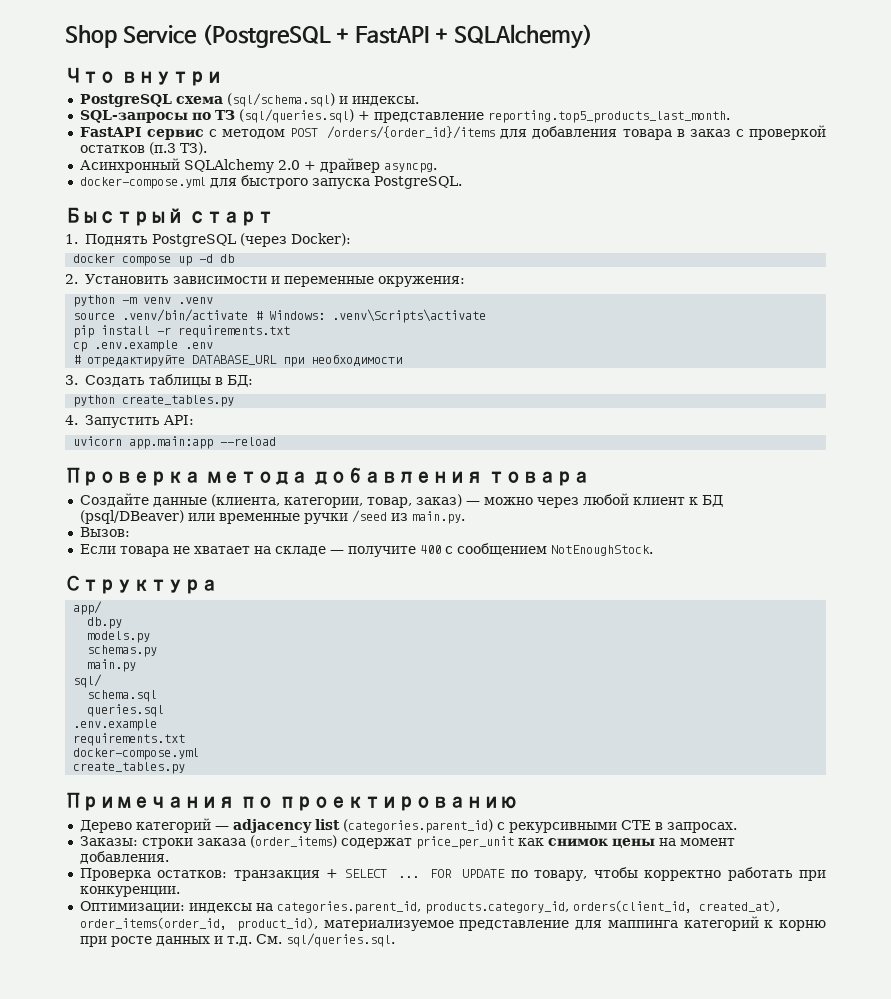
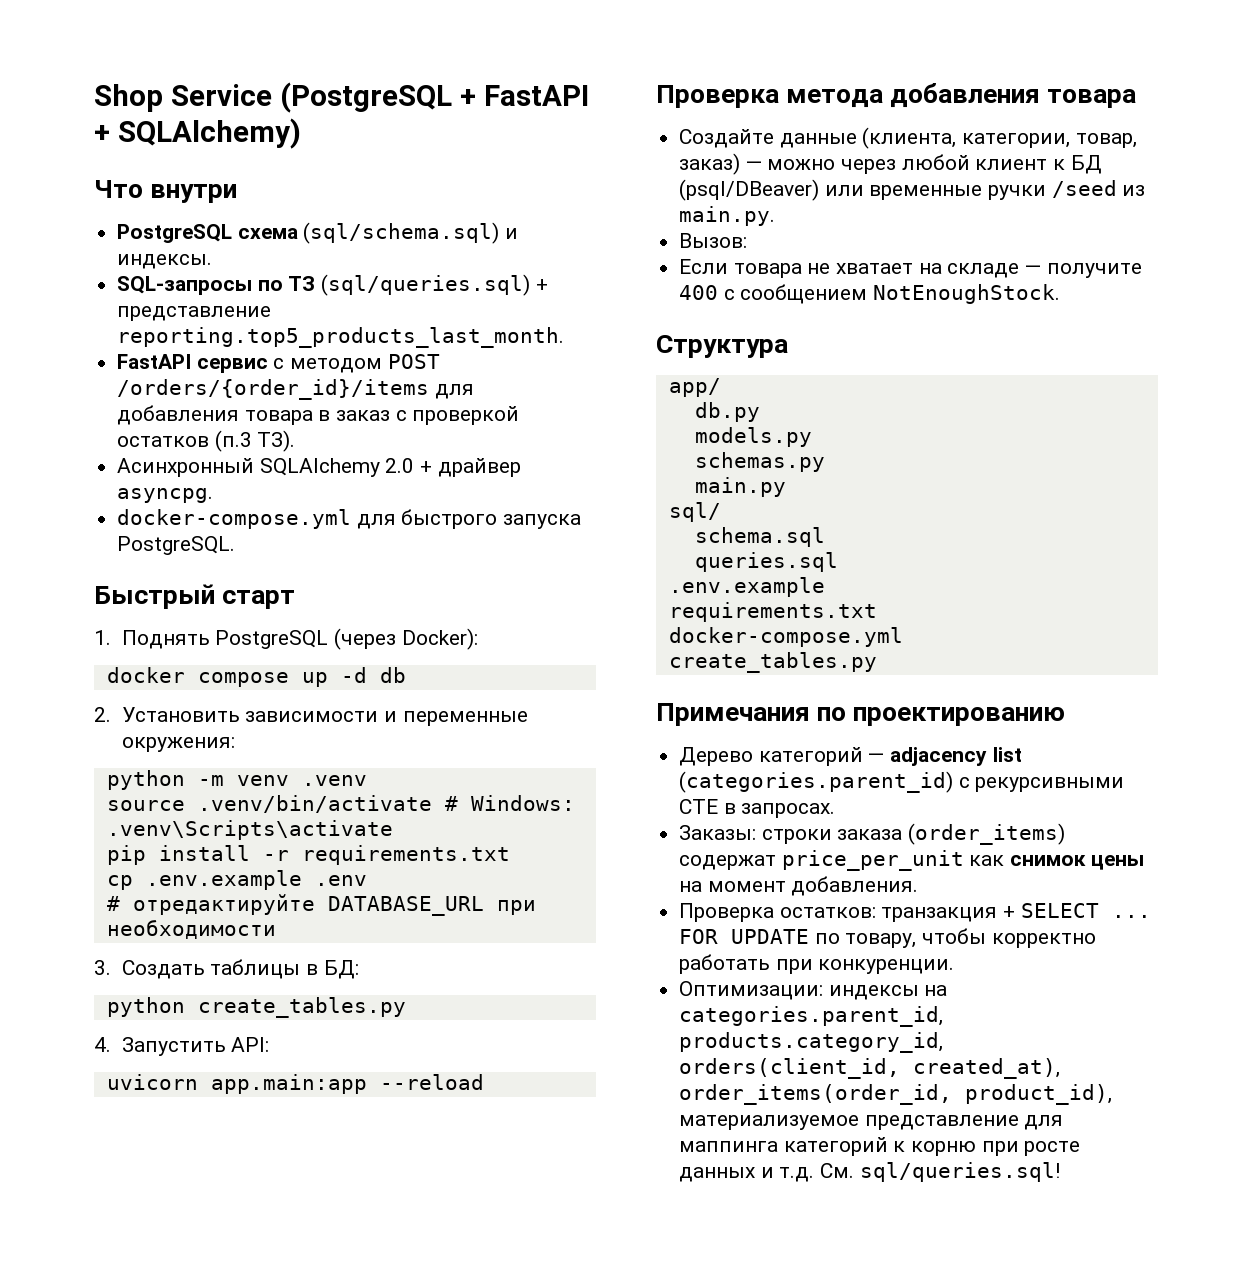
[285,933,395,947] sql/queries.sql. -> [859,1162,1060,1182] sql/queries.sql!

